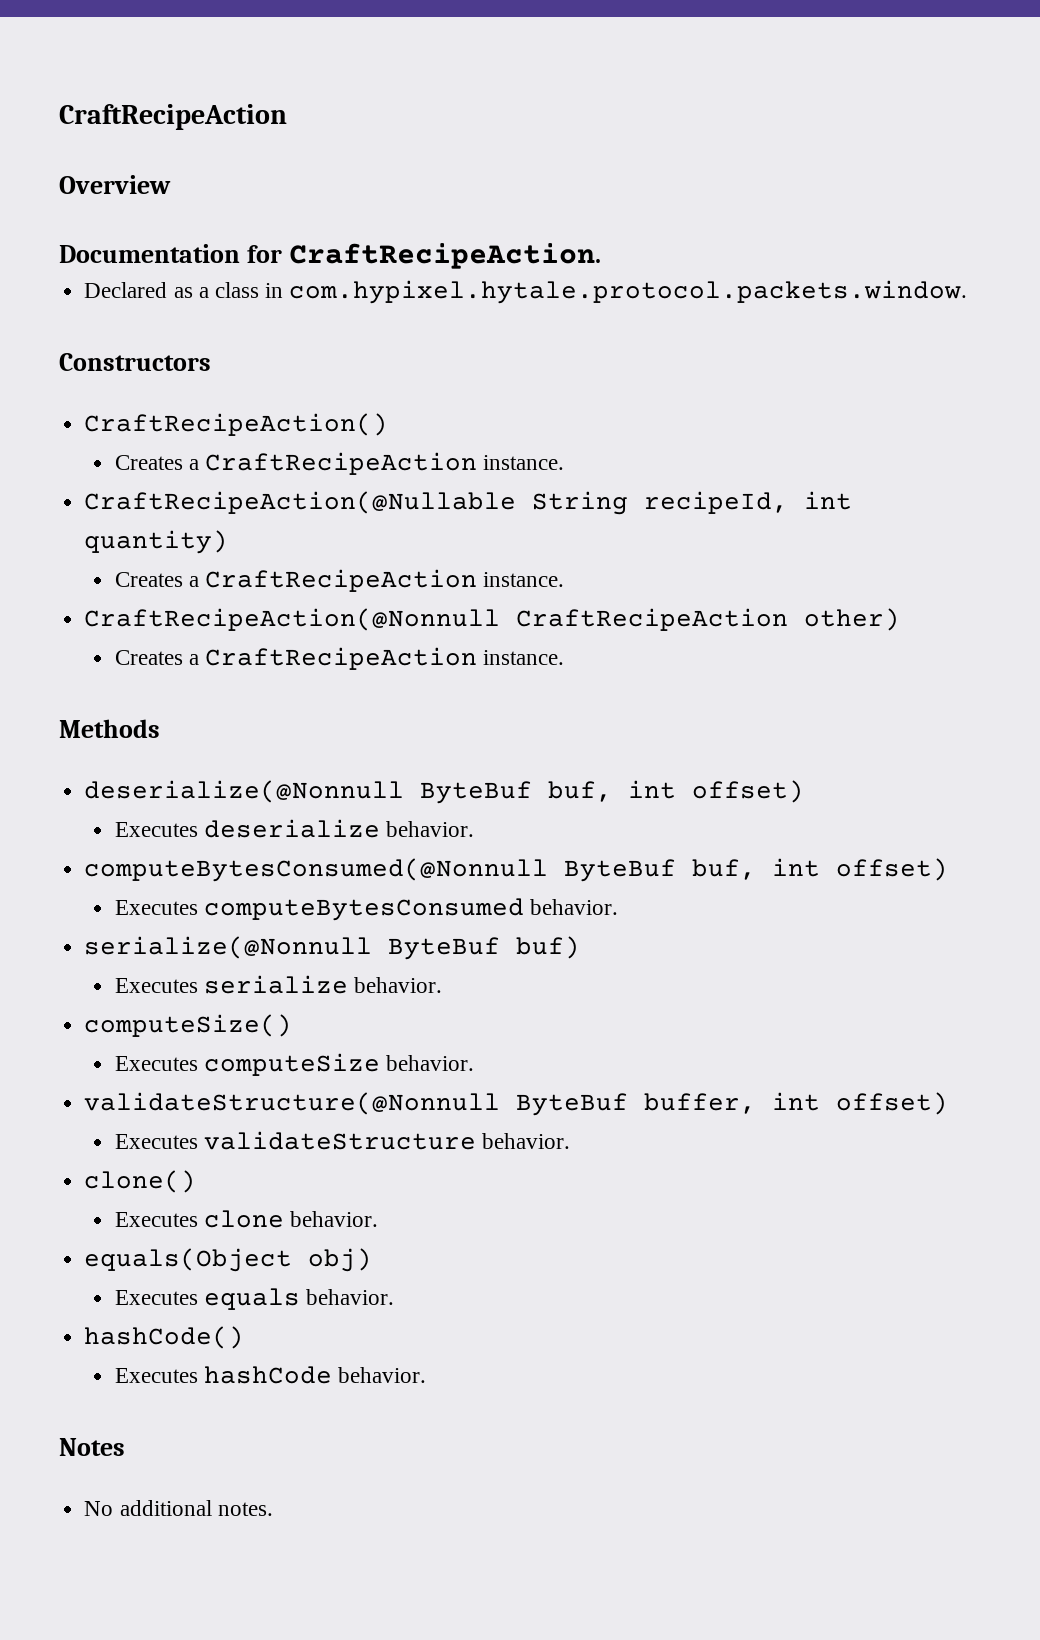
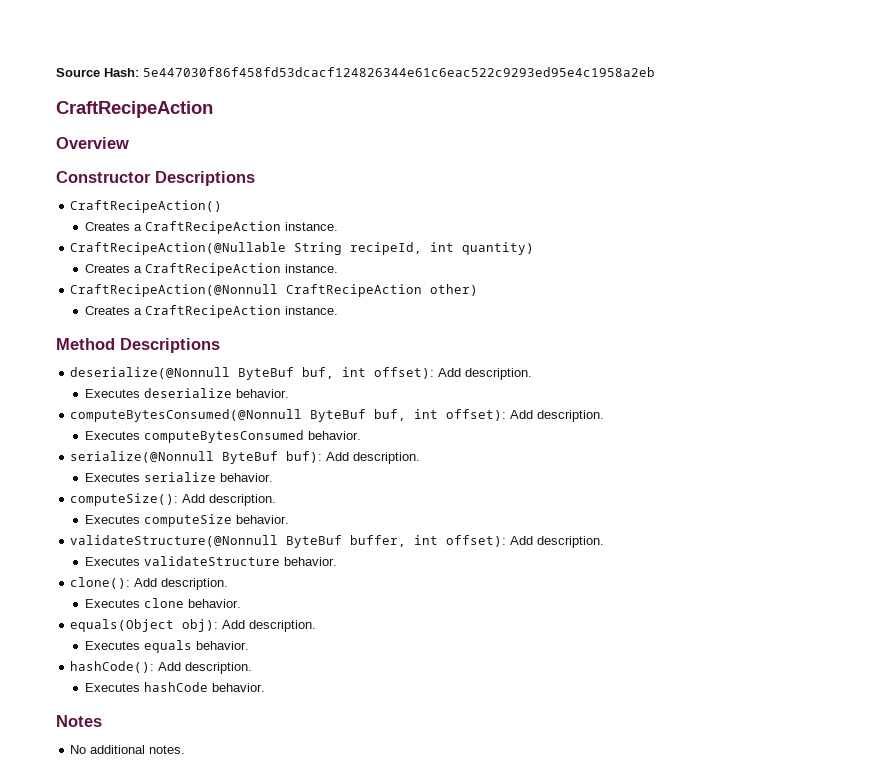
(59, 117) none -> [56,67,655,77] Source Hash: 5e447030f86f458fd53dcacf124826344e61c6eac522c9293ed95e4c1958a2eb //
[59,243,601,269] [84,280,968,304] [59,353,211,371] Documentation for CraftRecipeAction. // Declared as a class in com.hypixel.hytale.protocol.packets.window. // Constructors -> [56,171,255,186] Constructor Descriptions
[59,719,160,738] Methods -> [56,338,220,353] Method Descriptions
[692,780,805,803] offset) -> [374,367,533,380] offset): Add description.
[836,858,949,881] offset) -> [446,409,605,422] offset): Add description.
[516,936,581,959] buf) -> [286,451,421,464] buf): Add description.
[84,1014,293,1037] computeSize() -> [70,493,277,506] computeSize(): Add description.
[836,1092,949,1115] offset) -> [446,535,605,548] offset): Add description.
[84,1170,197,1193] clone() -> [70,577,229,590] clone(): Add description.
[308,1248,373,1272] obj) -> [182,619,317,632] obj): Add description.
[84,1326,245,1349] hashCode() -> [70,661,253,674] hashCode(): Add description.

